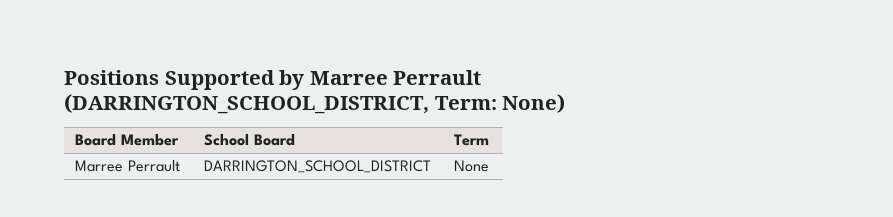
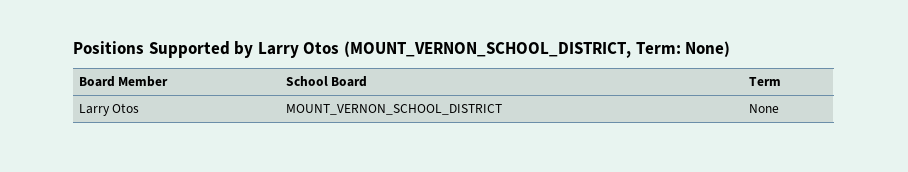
[309,70,482,85] [64,94,429,114] Marree Perrault (DARRINGTON_SCHOOL_DISTRICT, -> [257,41,631,58] Larry Otos (MOUNT_VERNON_SCHOOL_DISTRICT,
[75,160,180,172] [204,160,432,173] Marree Perrault | DARRINGTON_SCHOOL_DISTRICT -> [78,103,140,116] [285,104,502,115] Larry Otos | MOUNT_VERNON_SCHOOL_DISTRICT

